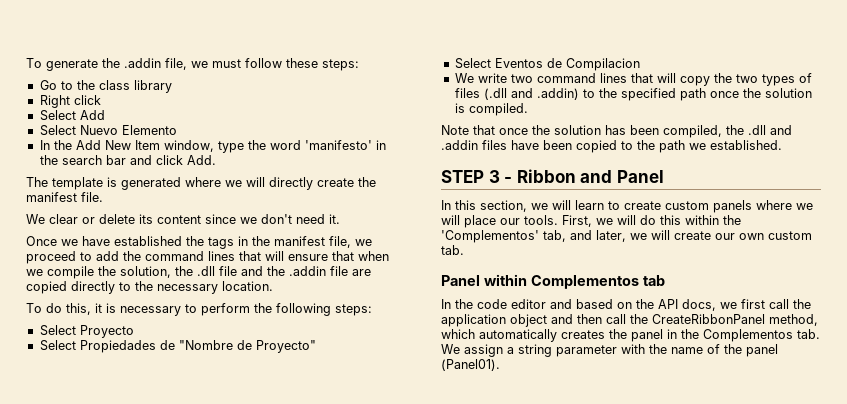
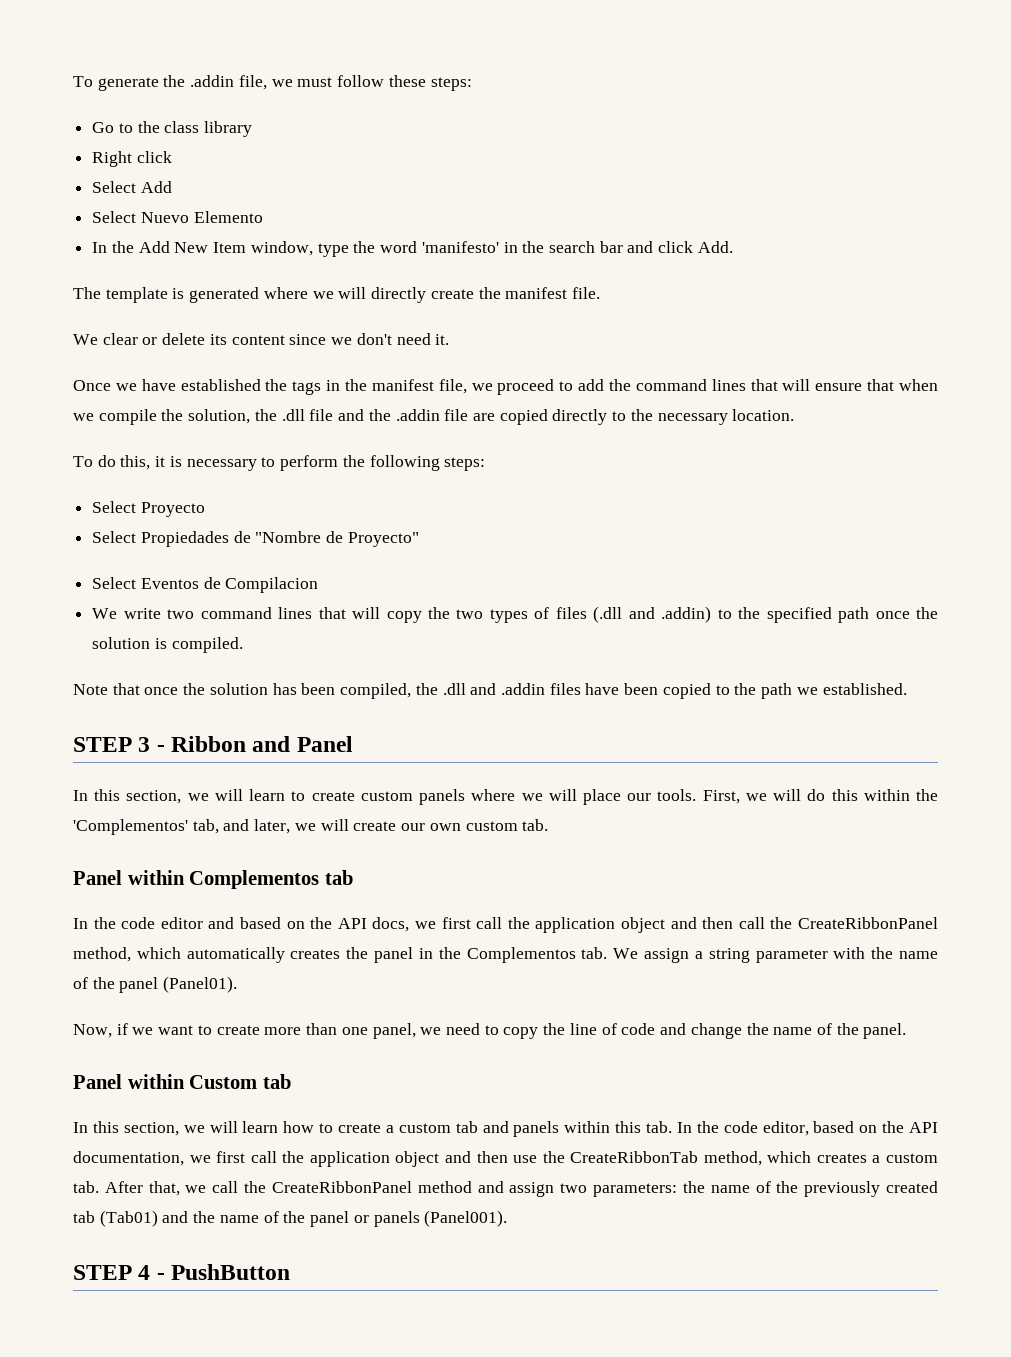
(500, 365) none -> [73,1023,907,1039] [73,1074,291,1089] [73,1121,938,1137] [73,1151,938,1167] [73,1181,939,1197] [73,1210,508,1227] [73,1264,291,1280] // Now, if we want to create more than one panel, we need to copy the line of code and change the name of the panel. // Panel within Custom tab // In this section, we will learn how to create a custom tab and panels within this tab. In the code editor, based on the API documentation, we first call the application object and then use the CreateRibbonTab method, which creates a custom tab. After that, we call the CreateRibbonPanel method and assign two parameters: the name of the previously created tab (Tab01) and the name of the panel or panels (Panel001). // STEP 4 - PushButton

